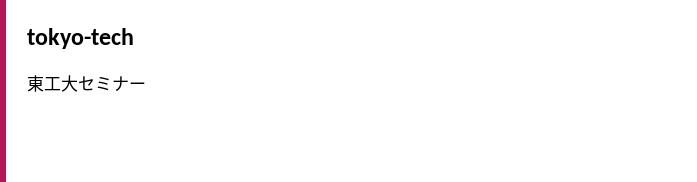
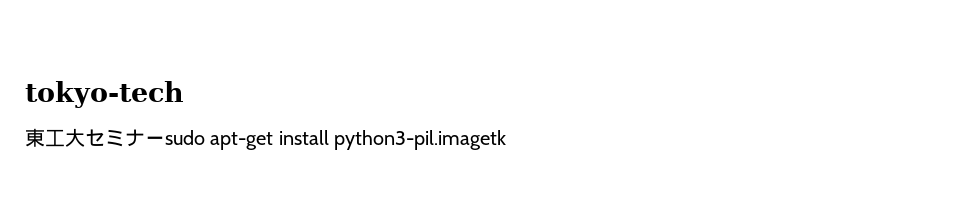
(146, 86) none -> [165,130,507,150] sudo apt-get install python3-pil.imagetk

